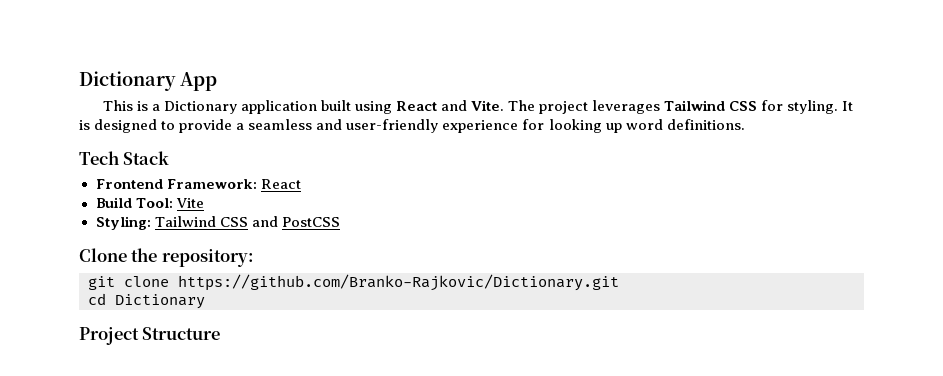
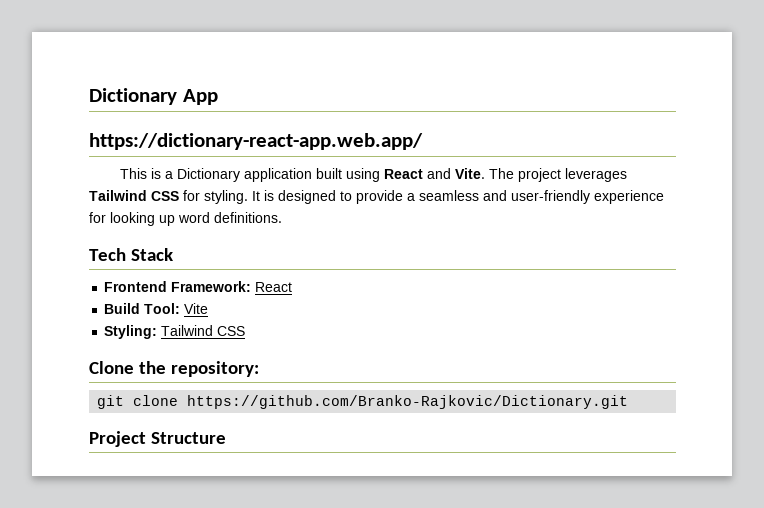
(217, 81) none -> [89,133,423,150] // https://dictionary-react-app.web.app/
[251,216,340,227] and PostCSS -> (246, 331) none
[88,293,205,309] // cd Dictionary -> (629, 402) none

